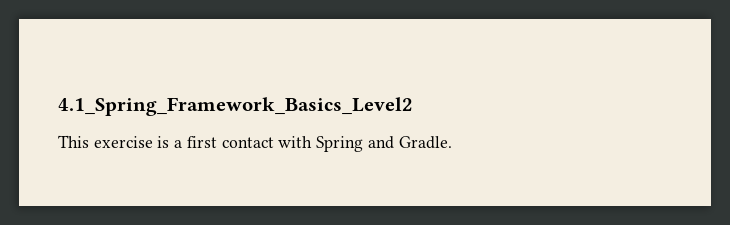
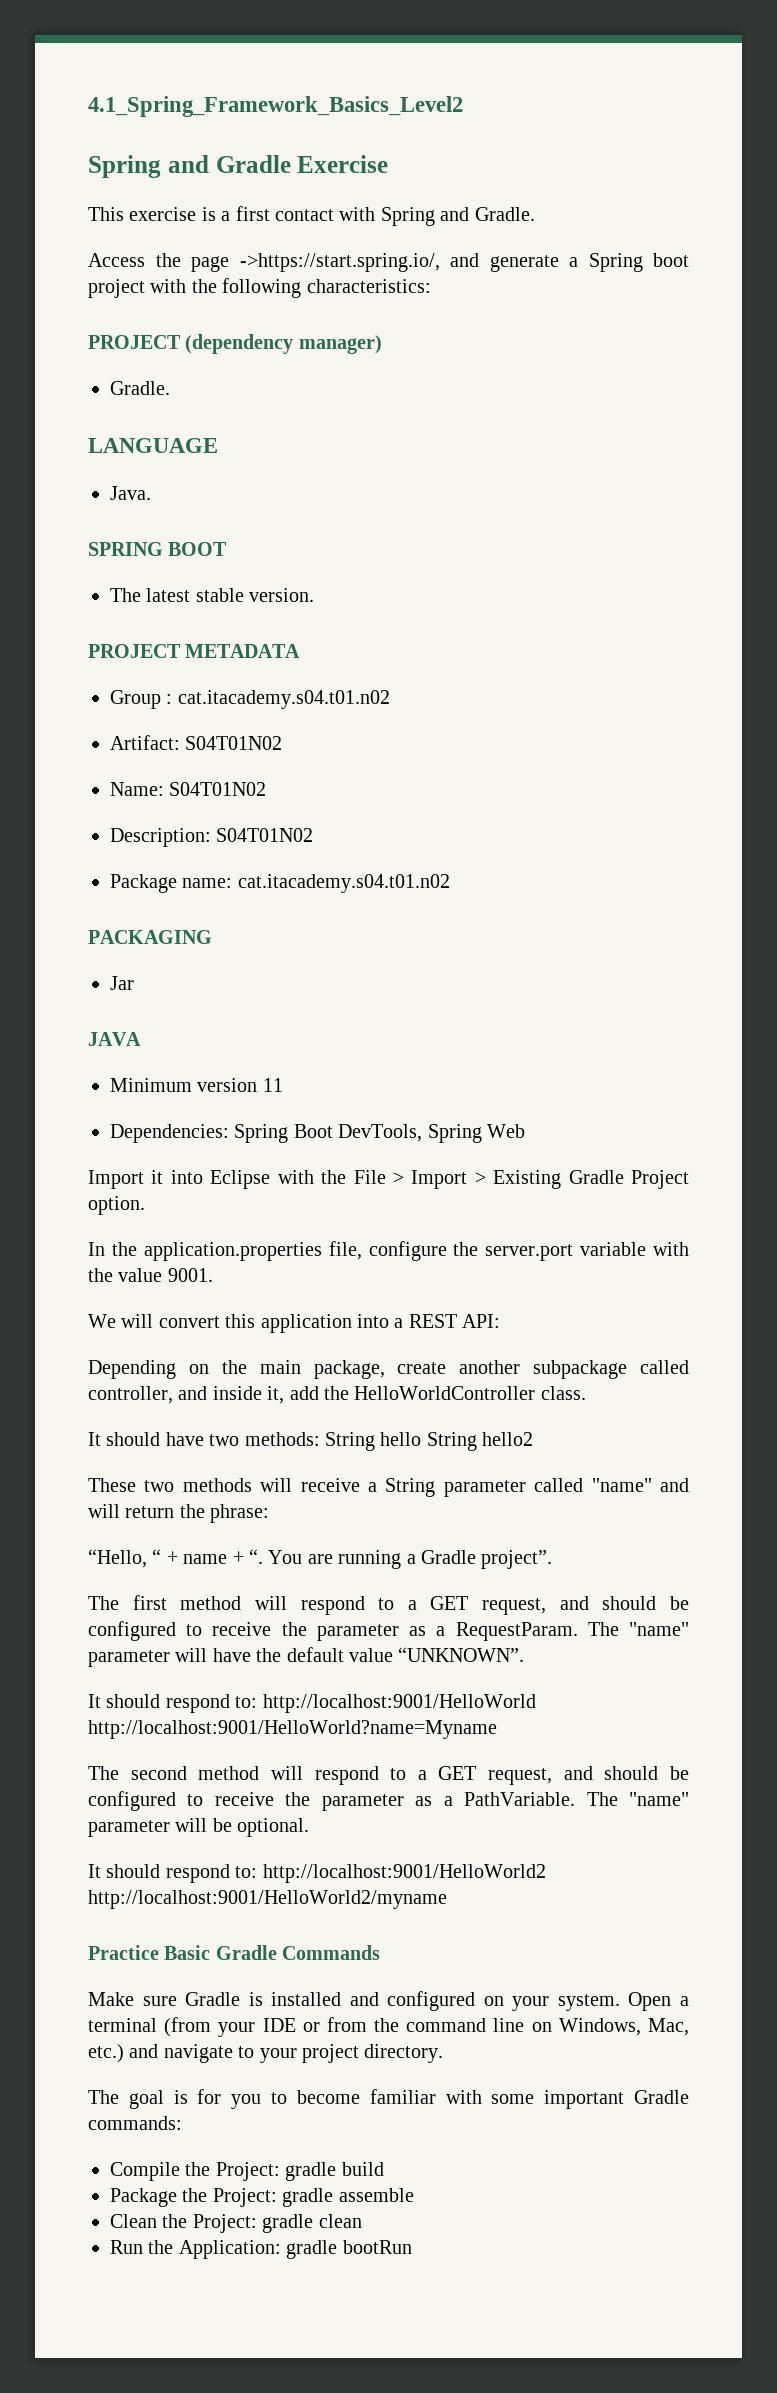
(413, 106) none -> [88,155,389,178] // Spring and Gradle Exercise
(452, 142) none -> [88,253,689,272] [88,278,431,298] [88,334,382,354] [110,381,170,395] [88,438,218,453] [110,486,151,500] [88,542,228,556] [110,588,315,602] [88,644,301,658] [110,690,390,709] [110,735,283,750] [110,782,267,796] [110,828,314,847] [110,874,450,893] [88,930,212,944] [110,976,134,990] [88,1032,141,1046] [110,1078,283,1092] [110,1124,525,1143] [88,1170,690,1189] [88,1196,145,1215] [88,1241,689,1261] [88,1268,213,1282] [88,1314,501,1333] [88,1360,689,1379] [88,1386,586,1404] [88,1432,534,1451] [88,1478,689,1497] [88,1504,270,1523] [88,1549,553,1569] [88,1595,689,1615] [88,1621,689,1641] [88,1647,525,1667] [88,1694,536,1713] [88,1720,497,1739] [88,1766,689,1785] [88,1791,690,1811] [88,1818,310,1837] [88,1864,546,1883] [88,1890,447,1909] [88,1945,381,1960] [88,1991,689,2011] [88,2017,689,2037] [88,2044,444,2063] [88,2089,689,2109] [88,2116,182,2130] [110,2162,384,2181] [110,2188,414,2207] [110,2214,362,2233] [110,2240,412,2259] // Access the page ->https://start.spring.io/, and generate a Spring boot project with the following characteristics: // PROJECT (dependency manager) // Gradle. // LANGUAGE // Java. // SPRING BOOT // The latest stable version. // PROJECT METADATA // Group : cat.itacademy.s04.t01.n02 // Artifact: S04T01N02 // Name: S04T01N02 // Description: S04T01N02 // Package name: cat.itacademy.s04.t01.n02 // PACKAGING // Jar // JAVA // Minimum version 11 // Dependencies: Spring Boot DevTools, Spring Web // Import it into Eclipse with the File > Import > Existing Gradle Project option. // In the application.properties file, configure the server.port variable with the value 9001. // We will convert this application into a REST API: // Depending on the main package, create another subpackage called controller, and inside it, add the HelloWorldController class. // It should have two methods: String hello String hello2 // These two methods will receive a String parameter called "name" and will return the phrase: // “Hello, “ + name + “. You are running a Gradle project”. // The first method will respond to a GET request, and should be configured to receive the parameter as a RequestParam. The "name" parameter will have the default value “UNKNOWN”. // It should respond to: http://localhost:9001/HelloWorld http://localhost:9001/HelloWorld?name=Myname // The second method will respond to a GET request, and should be configured to receive the parameter as a PathVariable. The "name" parameter will be optional. // It should respond to: http://localhost:9001/HelloWorld2 http://localhost:9001/HelloWorld2/myname // Practice Basic Gradle Commands // Make sure Gradle is installed and configured on your system. Open a terminal (from your IDE or from the command line on Windows, Mac, etc.) and navigate to your project directory. // The goal is for you to become familiar with some important Gradle commands: // Compile the Project: gradle build // Package the Project: gradle assemble // Clean the Project: gradle clean // Run the Application: gradle bootRun

